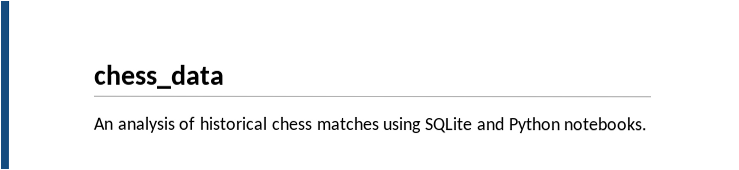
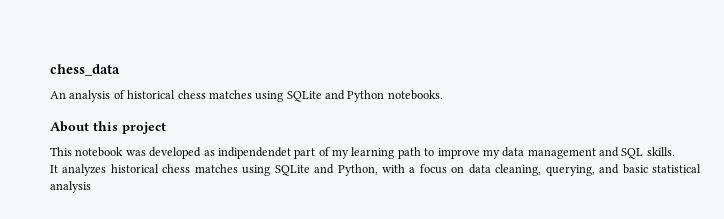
(648, 124) none -> [50,121,166,134] [50,147,675,159] [50,164,702,176] [50,181,91,193] // About this project // This notebook was developed as indipendendet part of my learning path to improve my data management and SQL skills. // It analyzes historical chess matches using SQLite and Python, with a focus on data cleaning, querying, and basic statistical analysis

